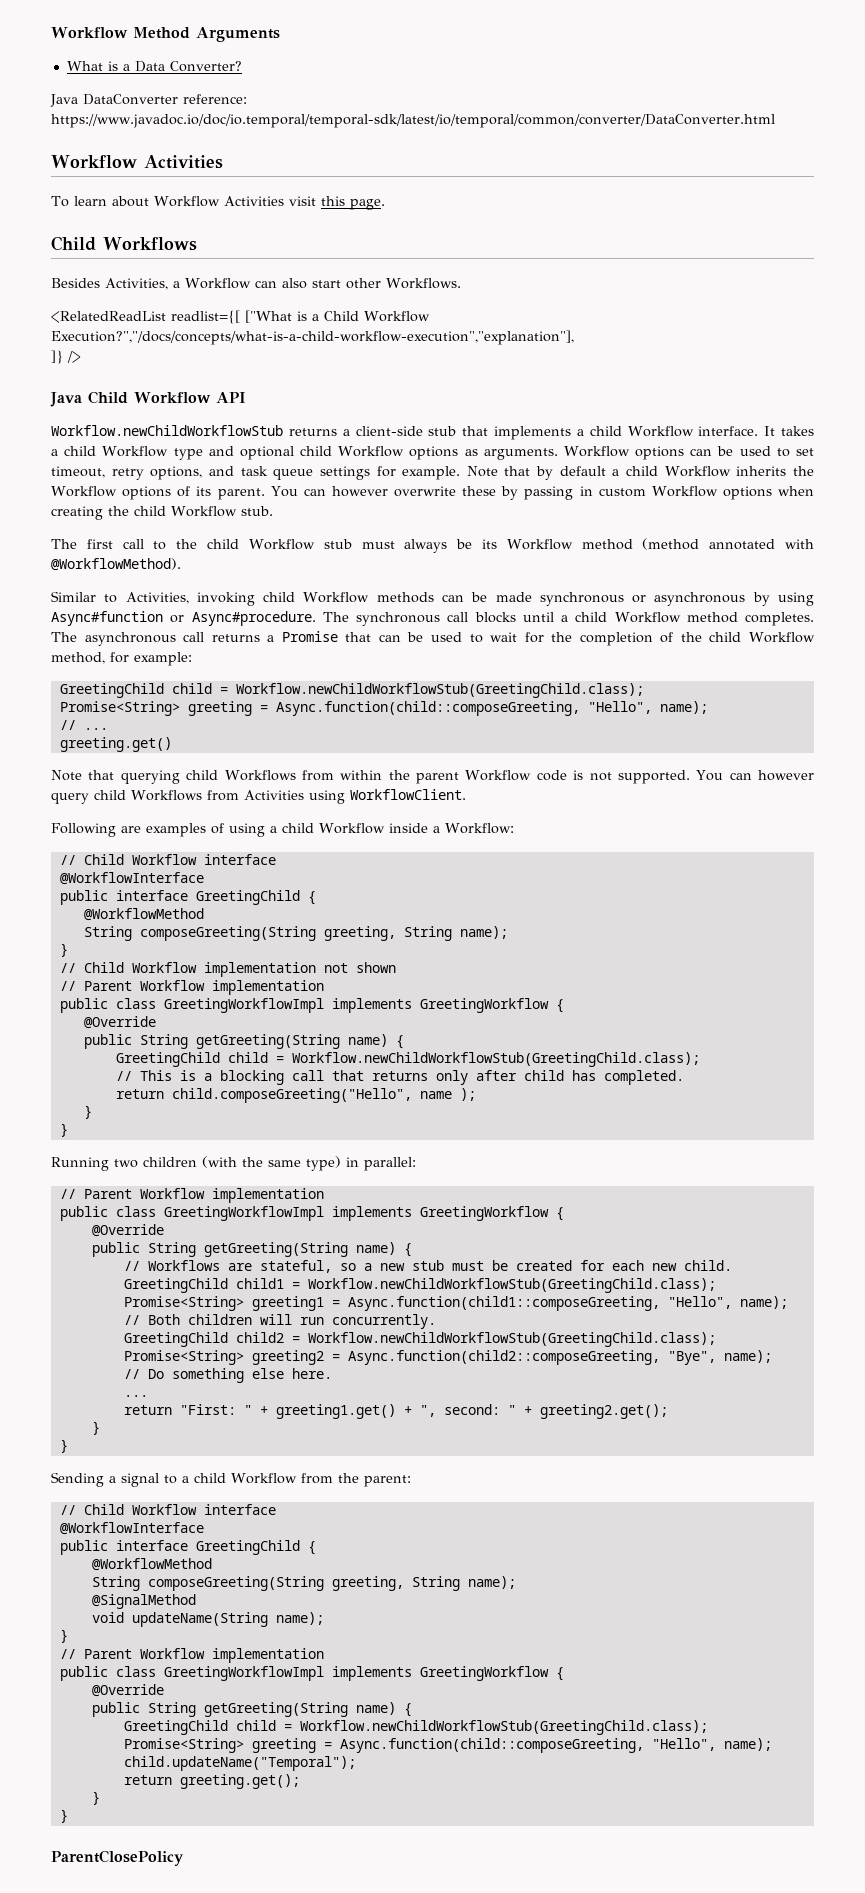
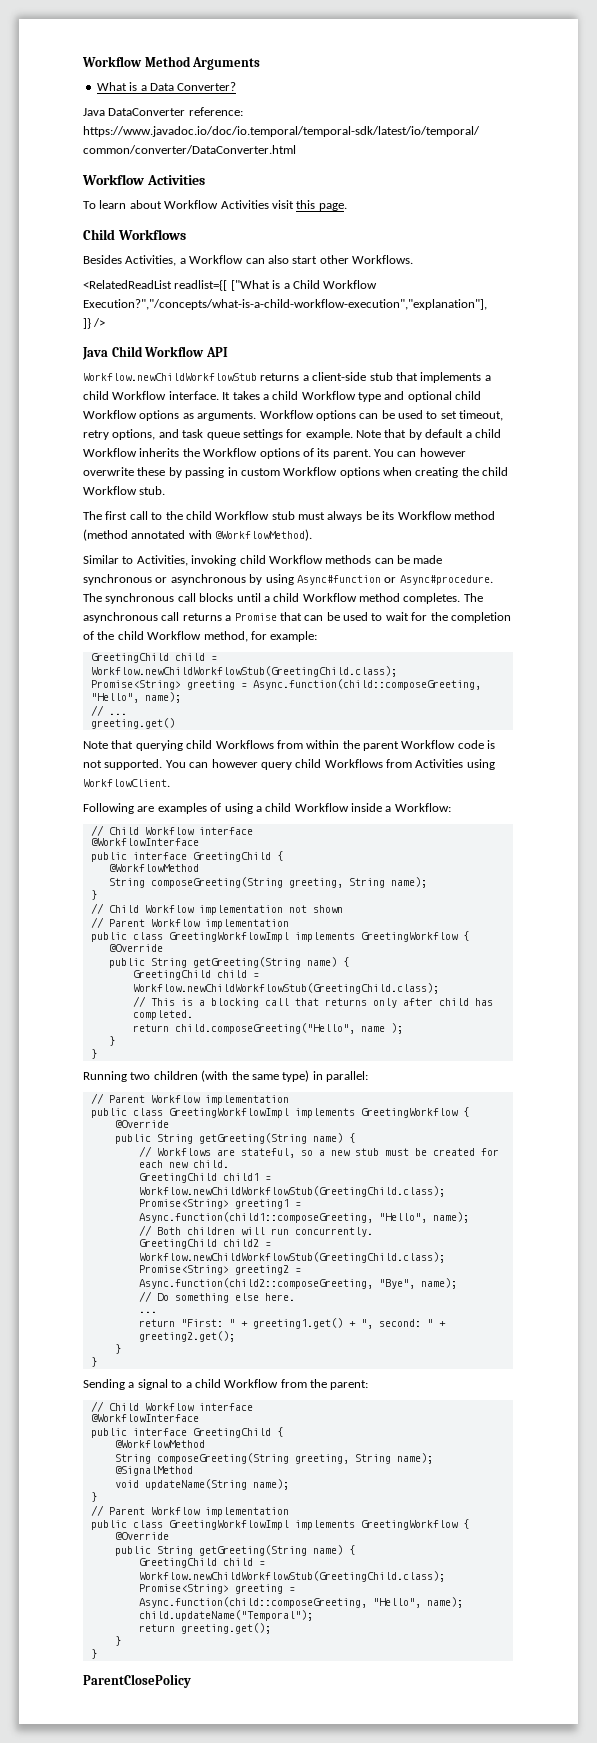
[51,330,574,345] Execution?","/docs/concepts/what-is-a-child-workflow-execution","explanation"], -> [83,299,487,310] Execution?","/concepts/what-is-a-child-workflow-execution","explanation"],

